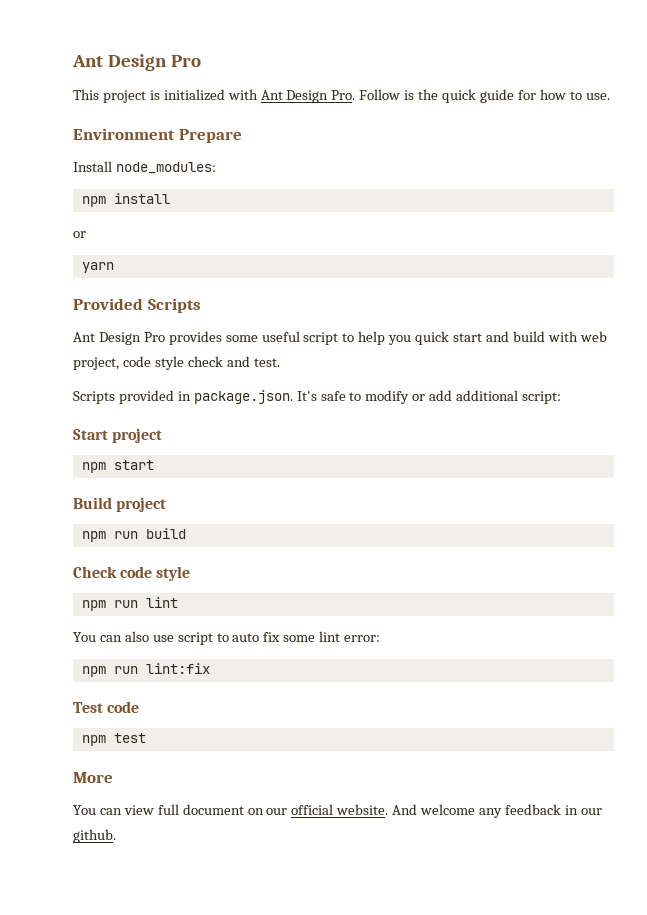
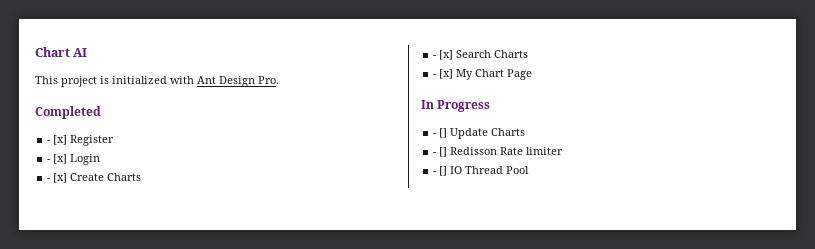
[72,54,201,71] Ant Design Pro -> [35,47,88,57] Chart AI
[359,89,610,103] [73,128,242,143] [73,161,216,174] [81,193,170,207] [73,231,86,238] [81,262,114,273] [73,298,201,313] [73,331,607,345] [73,356,280,370] [73,390,562,404] [73,428,163,443] [81,460,154,473] [73,497,167,512] [81,528,186,542] [73,566,191,581] [81,597,178,611] [73,631,381,645] [81,663,210,677] [73,701,140,713] [81,733,146,746] [73,772,113,783] [73,804,602,818] [73,829,116,843] Follow is the quick guide for how to use. // Environment Prepare // Install node_modules: // npm install // or // yarn // Provided Scripts // Ant Design Pro provides some useful script to help you quick start and build with web project, code style check and test. // Scripts provided in package.json. It's safe to modify or add additional script: // Start project // npm start // Build project // npm run build // Check code style // npm run lint // You can also use script to auto fix some lint error: // npm run lint:fix // Test code // npm test // More // You can view full document on our official website. And welcome any feedback in our github. -> [35,106,101,119] [47,135,115,146] [47,154,101,165] [47,173,142,183] [433,50,529,60] [433,69,533,80] [421,100,491,112] [433,128,526,139] [433,147,564,157] [433,166,530,176] // Completed // - [x] Register // - [x] Login // - [x] Create Charts // - [x] Search Charts // - [x] My Chart Page // In Progress // - [] Update Charts // - [] Redisson Rate limiter // - [] IO Thread Pool

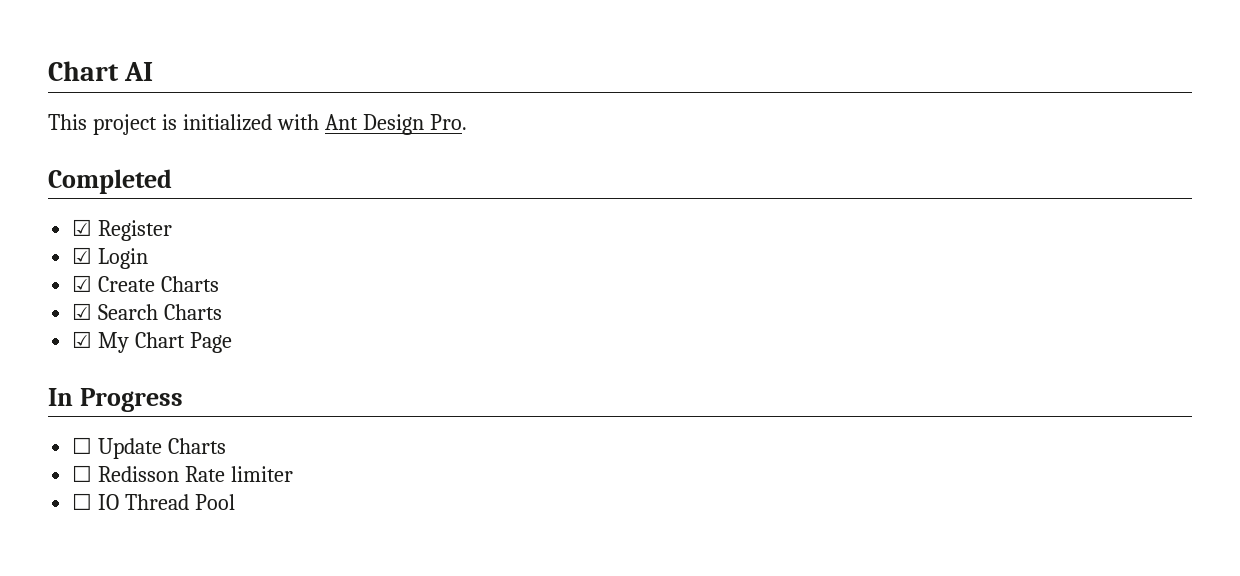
[47,135,68,145] - [x] -> [72,219,93,236] ☑
[47,154,68,164] - [x] -> [72,247,93,264] ☑
[47,173,68,183] - [x] -> [72,275,93,292] ☑
[433,50,454,60] - [x] -> [72,303,93,320] ☑
[433,69,454,79] - [x] -> [72,331,93,348] ☑
[433,128,448,138] - [] -> [72,437,93,454] ☐
[433,147,448,157] - [] -> [72,465,93,482] ☐
[433,166,448,176] - [] -> [72,493,93,510] ☐

